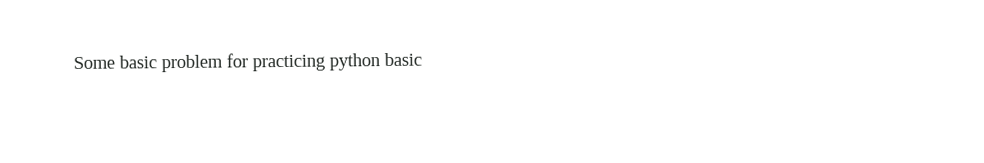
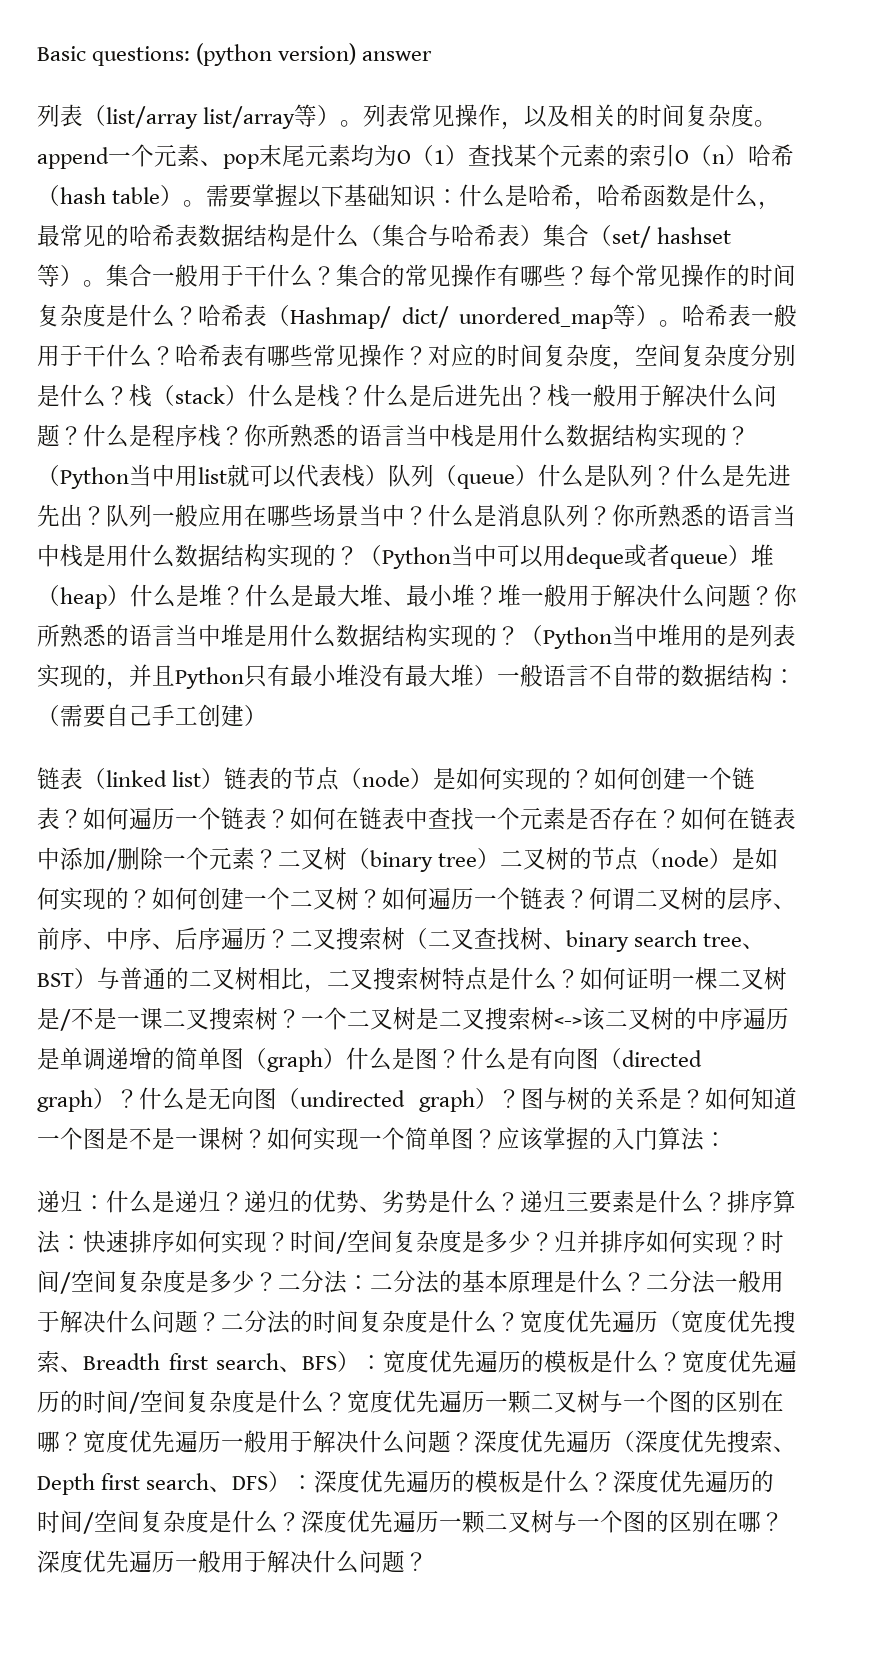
[73,52,422,73] Some basic problem for practicing python basic -> [37,43,433,66] [37,104,778,130] [37,144,794,169] [37,184,782,210] [37,224,732,248] [37,264,796,288] [37,304,797,329] [37,344,796,370] [37,384,777,408] [37,424,750,448] [37,464,791,489] [37,504,796,528] [37,544,774,569] [37,584,797,609] [37,624,796,649] [37,664,796,690] [37,704,267,728] [37,767,756,791] [37,807,796,830] [37,847,779,872] [37,887,796,911] [37,927,766,952] [37,967,787,993] [37,1007,789,1031] [37,1047,702,1072] [37,1087,797,1112] [37,1127,727,1151] [37,1190,796,1214] [37,1230,784,1254] [37,1270,784,1294] [37,1310,796,1334] [37,1350,797,1374] [37,1390,784,1414] [37,1430,796,1454] [37,1470,775,1495] [37,1510,784,1534] [37,1550,428,1574] Basic questions: (python version) answer // 列表（list/array list/array等）。列表常见操作，以及相关的时间复杂度。append一个元素、pop末尾元素均为O（1）查找某个元素的索引O（n）哈希（hash table）。需要掌握以下基础知识：什么是哈希，哈希函数是什么，最常见的哈希表数据结构是什么（集合与哈希表）集合（set/ hashset等）。集合一般用于干什么？集合的常见操作有哪些？每个常见操作的时间复杂度是什么？哈希表（Hashmap/ dict/ unordered_map等）。哈希表一般用于干什么？哈希表有哪些常见操作？对应的时间复杂度，空间复杂度分别是什么？栈（stack）什么是栈？什么是后进先出？栈一般用于解决什么问题？什么是程序栈？你所熟悉的语言当中栈是用什么数据结构实现的？（Python当中用list就可以代表栈）队列（queue）什么是队列？什么是先进先出？队列一般应用在哪些场景当中？什么是消息队列？你所熟悉的语言当中栈是用什么数据结构实现的？（Python当中可以用deque或者queue）堆（heap）什么是堆？什么是最大堆、最小堆？堆一般用于解决什么问题？你所熟悉的语言当中堆是用什么数据结构实现的？（Python当中堆用的是列表实现的，并且Python只有最小堆没有最大堆）一般语言不自带的数据结构：（需要自己手工创建） // 链表（linked list）链表的节点（node）是如何实现的？如何创建一个链表？如何遍历一个链表？如何在链表中查找一个元素是否存在？如何在链表中添加/删除一个元素？二叉树（binary tree）二叉树的节点（node）是如何实现的？如何创建一个二叉树？如何遍历一个链表？何谓二叉树的层序、前序、中序、后序遍历？二叉搜索树（二叉查找树、binary search tree、BST）与普通的二叉树相比，二叉搜索树特点是什么？如何证明一棵二叉树是/不是一课二叉搜索树？一个二叉树是二叉搜索树<->该二叉树的中序遍历是单调递增的简单图（graph）什么是图？什么是有向图（directed graph）？什么是无向图（undirected graph）？图与树的关系是？如何知道一个图是不是一课树？如何实现一个简单图？应该掌握的入门算法： // 递归：什么是递归？递归的优势、劣势是什么？递归三要素是什么？排序算法：快速排序如何实现？时间/空间复杂度是多少？归并排序如何实现？时间/空间复杂度是多少？二分法：二分法的基本原理是什么？二分法一般用于解决什么问题？二分法的时间复杂度是什么？宽度优先遍历（宽度优先搜索、Breadth first search、BFS）：宽度优先遍历的模板是什么？宽度优先遍历的时间/空间复杂度是什么？宽度优先遍历一颗二叉树与一个图的区别在哪？宽度优先遍历一般用于解决什么问题？深度优先遍历（深度优先搜索、Depth first search、DFS）：深度优先遍历的模板是什么？深度优先遍历的时间/空间复杂度是什么？深度优先遍历一颗二叉树与一个图的区别在哪？深度优先遍历一般用于解决什么问题？

